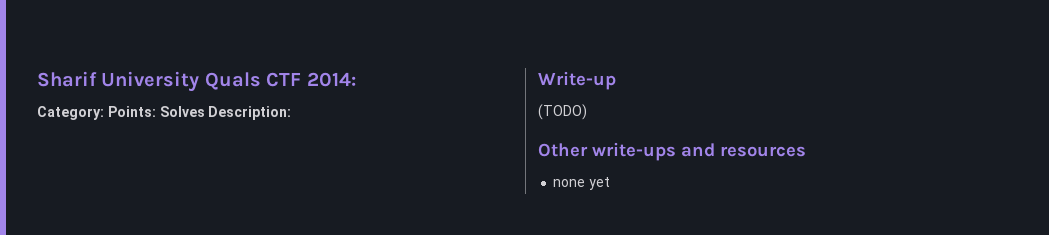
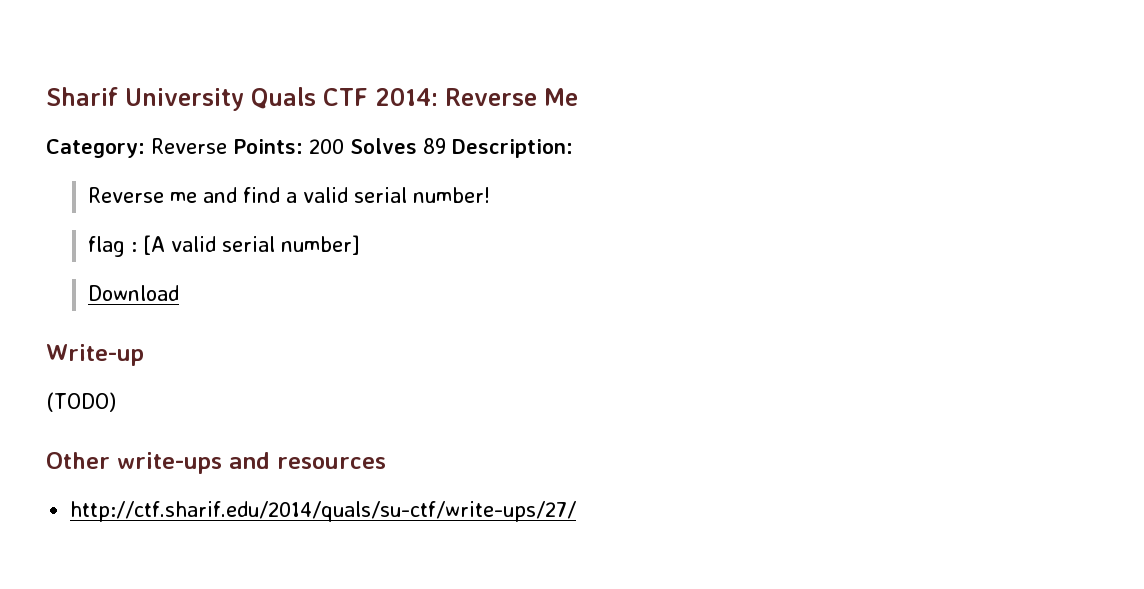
(356, 79) none -> [445,88,578,106] Reverse Me
[107,106,292,120] Points: Solves Description: -> [151,138,573,158] [87,187,490,203] [87,235,360,257] [87,285,179,301] Reverse Points: 200 Solves 89 Description: // Reverse me and find a valid serial number! // flag : [A valid serial number] // Download
[553,177,611,190] none yet -> [70,501,577,522] http://ctf.sharif.edu/2014/quals/su-ctf/write-ups/27/

